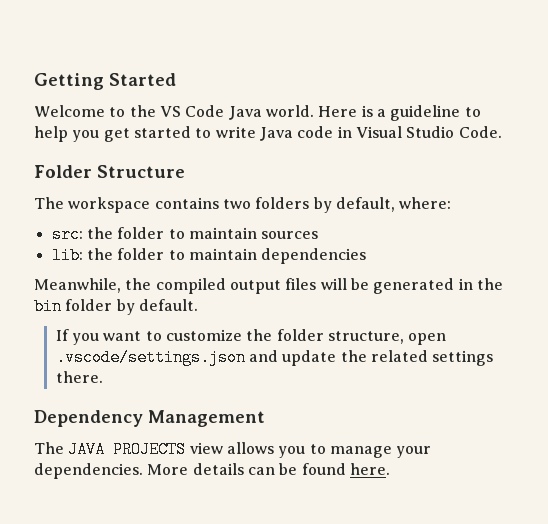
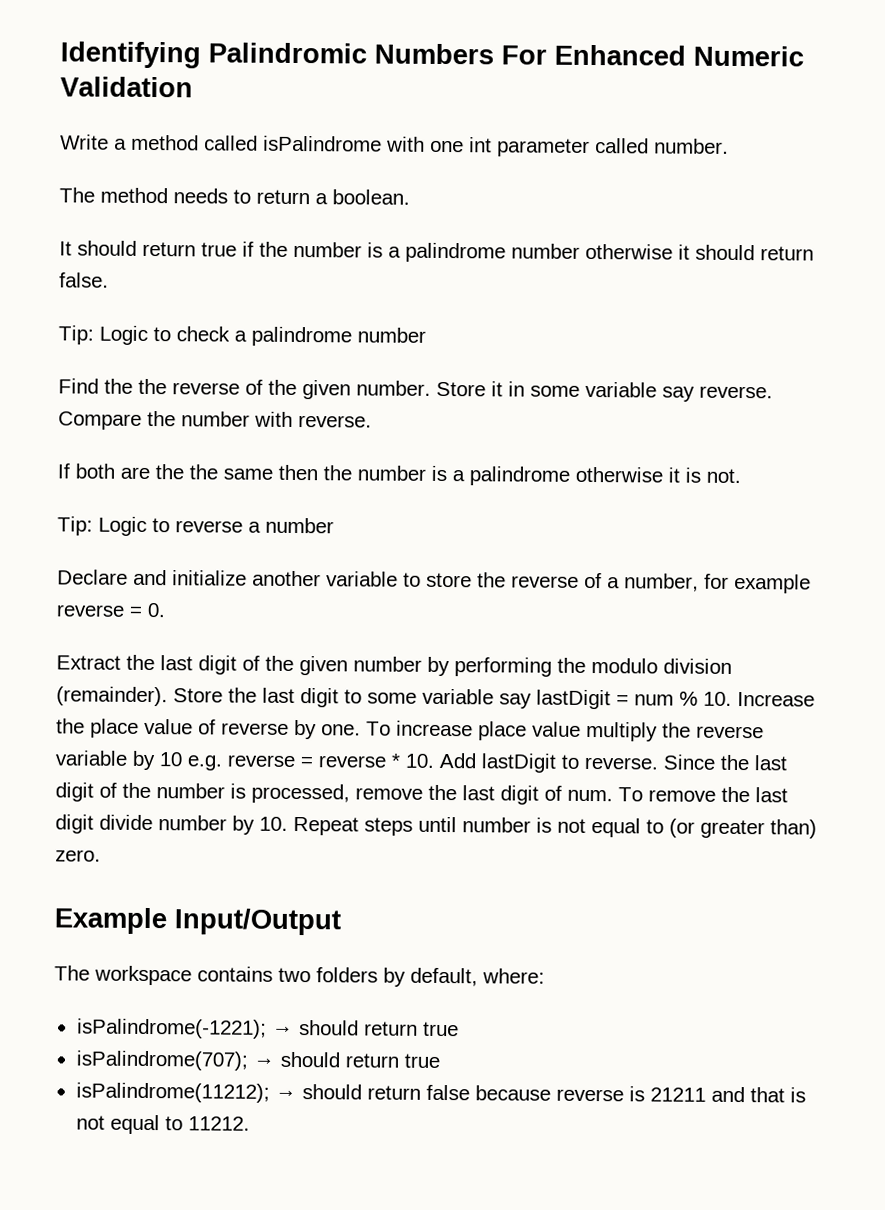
[34,73,176,90] [34,105,481,121] [34,126,502,142] [34,165,185,178] Getting Started // Welcome to the VS Code Java world. Here is a guideline to help you get started to write Java code in Visual Studio Code. // Folder Structure -> [60,41,804,69] [60,76,193,98] [60,134,729,157] [59,187,410,205] [59,240,814,263] [59,272,109,288] [58,325,426,347] [58,378,773,402] [58,410,372,430] [57,463,741,486] [57,516,334,536] [57,569,811,594] [56,602,166,618] [56,654,732,677] [56,686,815,710] [56,718,764,742] [55,750,787,773] [55,782,788,805] [55,814,817,839] [55,849,101,862] [54,907,341,936] Identifying Palindromic Numbers For Enhanced Numeric Validation // Write a method called isPalindrome with one int parameter called number. // The method needs to return a boolean. // It should return true if the number is a palindrome number otherwise it should return false. // Tip: Logic to check a palindrome number // Find the the reverse of the given number. Store it in some variable say reverse. Compare the number with reverse. // If both are the the same then the number is a palindrome otherwise it is not. // Tip: Logic to reverse a number // Declare and initialize another variable to store the reverse of a number, for example reverse = 0. // Extract the last digit of the given number by performing the modulo division (remainder). Store the last digit to some variable say lastDigit = num % 10. Increase the place value of reverse by one. To increase place value multiply the reverse variable by 10 e.g. reverse = reverse * 10. Add lastDigit to reverse. Since the last digit of the number is processed, remove the last digit of num. To remove the last digit divide number by 10. Repeat steps until number is not equal to (or greater than) zero. // Example Input/Output
[51,226,319,243] [51,247,367,264] [34,278,503,294] [34,298,198,315] [55,329,447,345] [55,349,494,366] [55,371,103,383] [34,410,265,427] [34,441,432,458] [34,463,390,479] src: the folder to maintain sources // lib: the folder to maintain dependencies // Meanwhile, the compiled output files will be generated in the bin folder by default. // If you want to customize the folder structure, open .vscode/settings.json and update the related settings there. // Dependency Management // The JAVA PROJECTS view allows you to manage your dependencies. More details can be found here. -> [76,1018,459,1039] [75,1050,440,1071] [75,1082,806,1103] [75,1114,250,1135] isPalindrome(-1221); → should return true // isPalindrome(707); → should return true // isPalindrome(11212); → should return false because reverse is 21211 and that is not equal to 11212.

